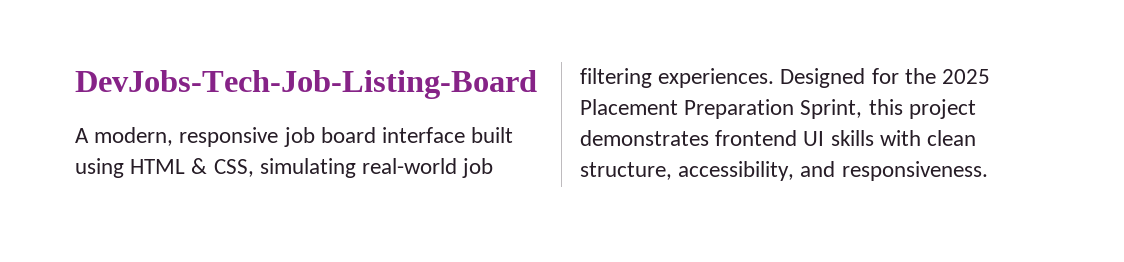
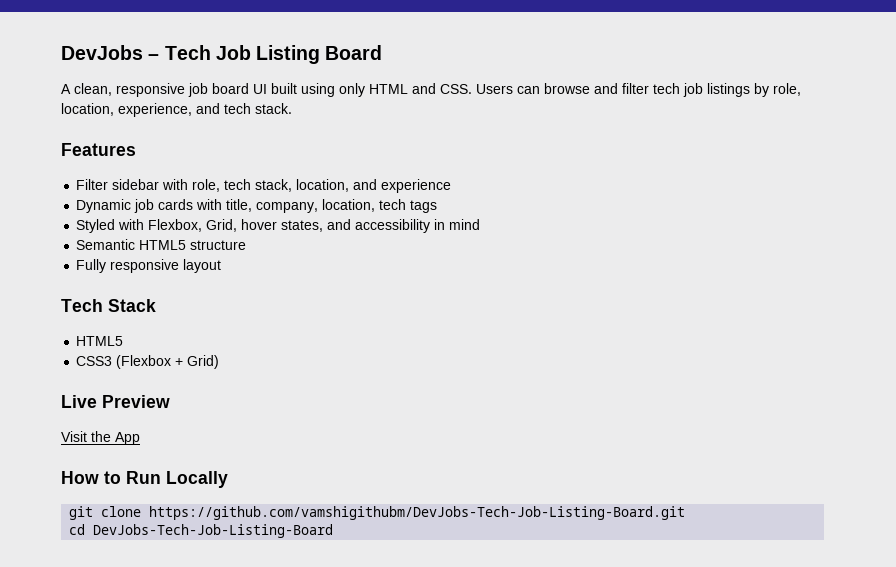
[75,70,537,99] DevJobs-Tech-Job-Listing-Board -> [61,45,383,64] DevJobs – Tech Job Listing Board
[94,127,174,146] modern, -> [74,83,112,96] clean,
[382,127,466,143] interface -> [253,84,267,94] UI
[130,158,494,178] [580,68,991,88] [580,99,976,119] [580,130,977,146] [580,161,988,181] HTML & CSS, simulating real-world job filtering experiences. Designed for the 2025 Placement Preparation Sprint, this project demonstrates frontend UI skills with clean structure, accessibility, and responsiveness. -> [339,83,801,97] [61,103,292,117] [61,143,136,156] [76,179,452,193] [76,199,438,213] [76,219,481,233] [76,239,247,250] [76,259,222,273] [61,299,156,312] [76,336,124,346] [76,355,220,369] [61,395,170,408] [61,431,140,445] [61,471,228,488] [69,506,686,520] [69,524,334,538] only HTML and CSS. Users can browse and filter tech job listings by role, location, experience, and tech stack. // Features // Filter sidebar with role, tech stack, location, and experience // Dynamic job cards with title, company, location, tech tags // Styled with Flexbox, Grid, hover states, and accessibility in mind // Semantic HTML5 structure // Fully responsive layout // Tech Stack // HTML5 // CSS3 (Flexbox + Grid) // Live Preview // Visit the App // How to Run Locally // git clone https://github.com/vamshigithubm/DevJobs-Tech-Job-Listing-Board.git // cd DevJobs-Tech-Job-Listing-Board

